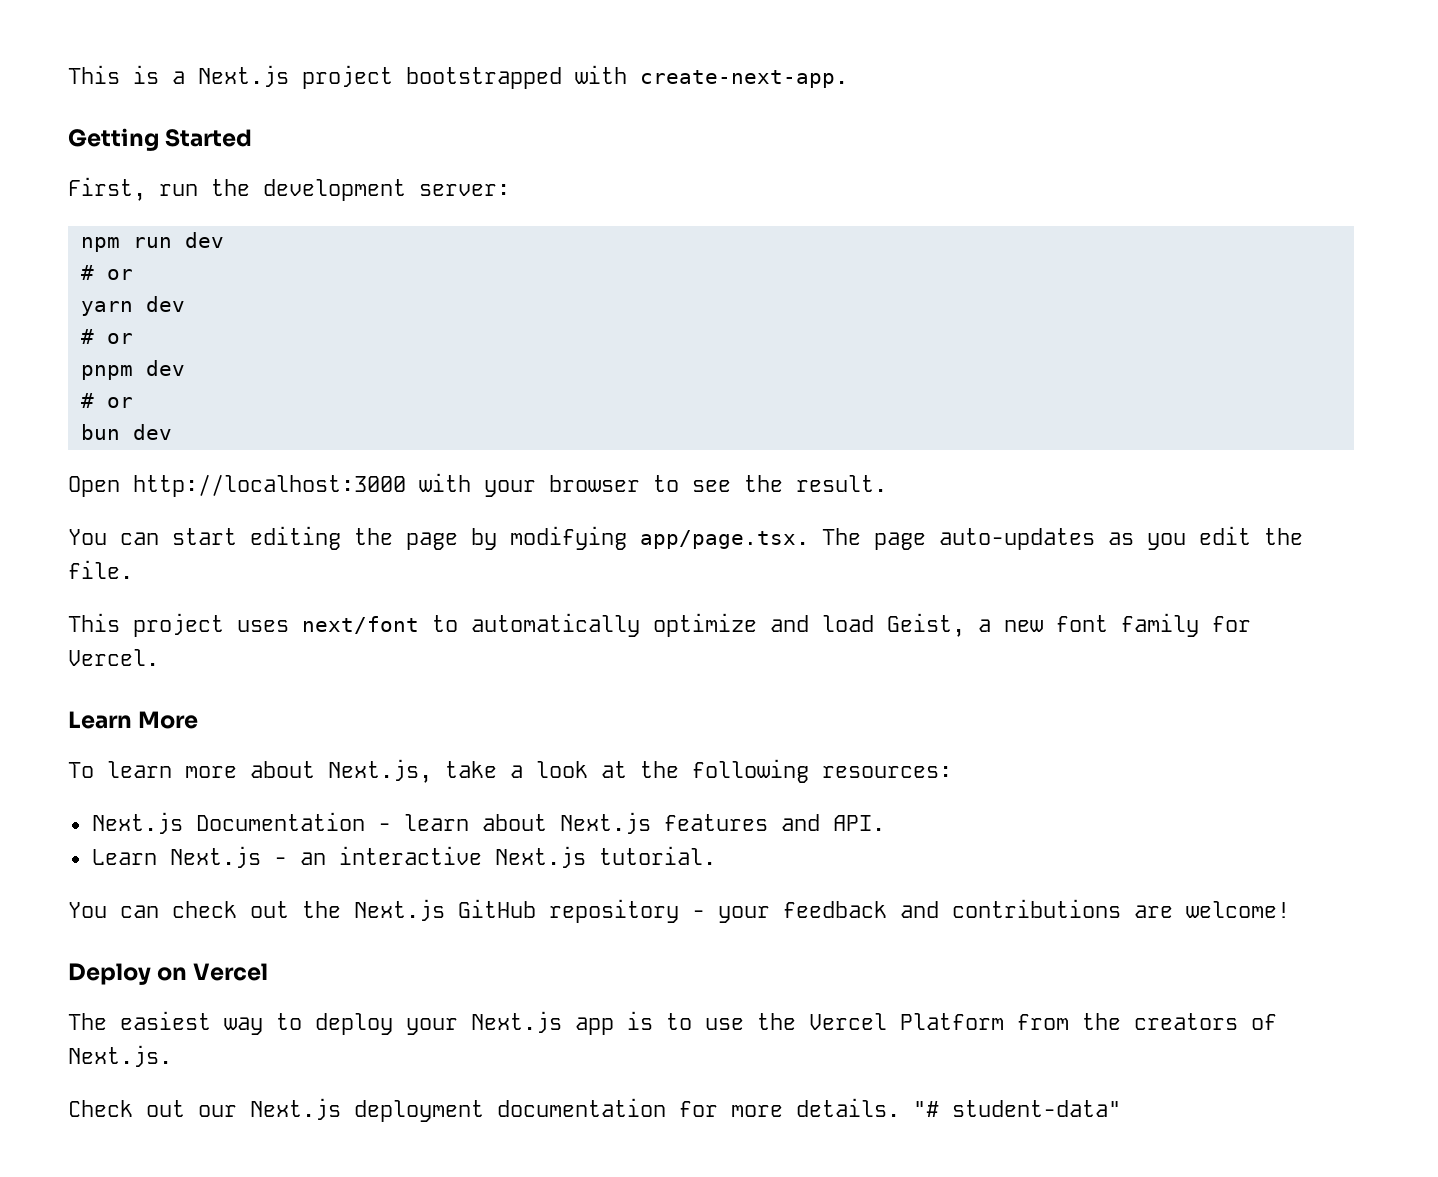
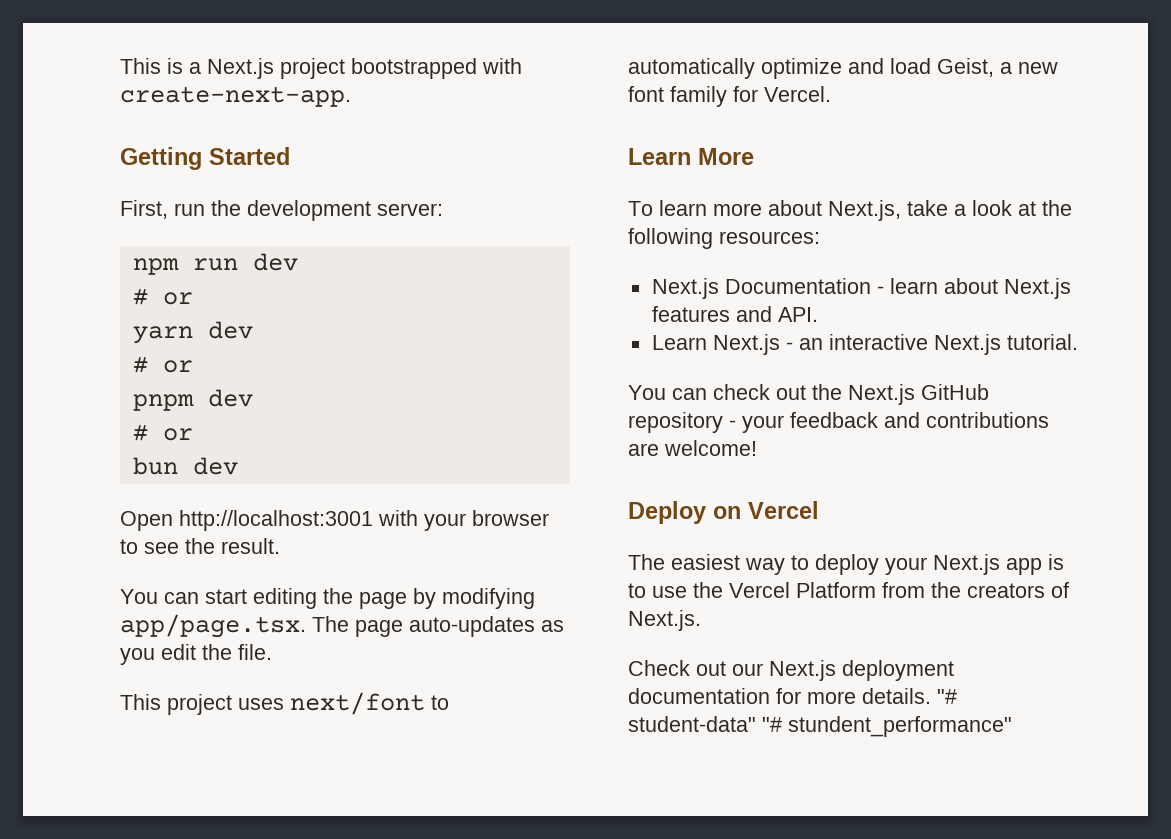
[133,474,406,497] http://localhost:3000 -> [179,510,373,531] http://localhost:3001
(1121, 1108) none -> [762,716,1012,737] "# stundent_performance"

